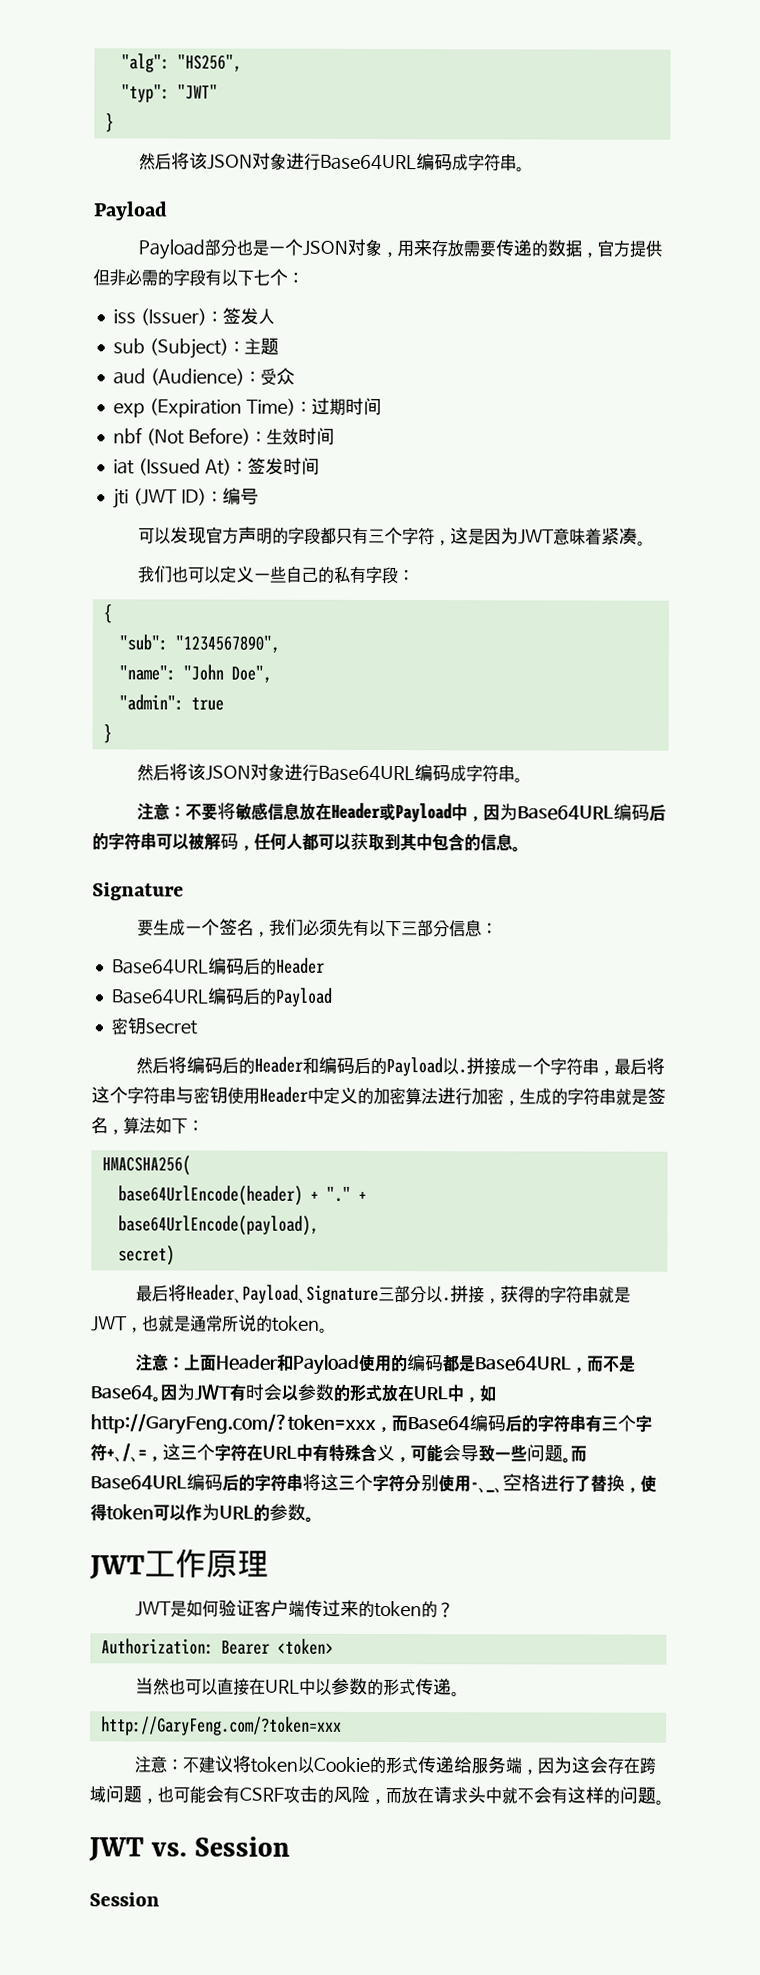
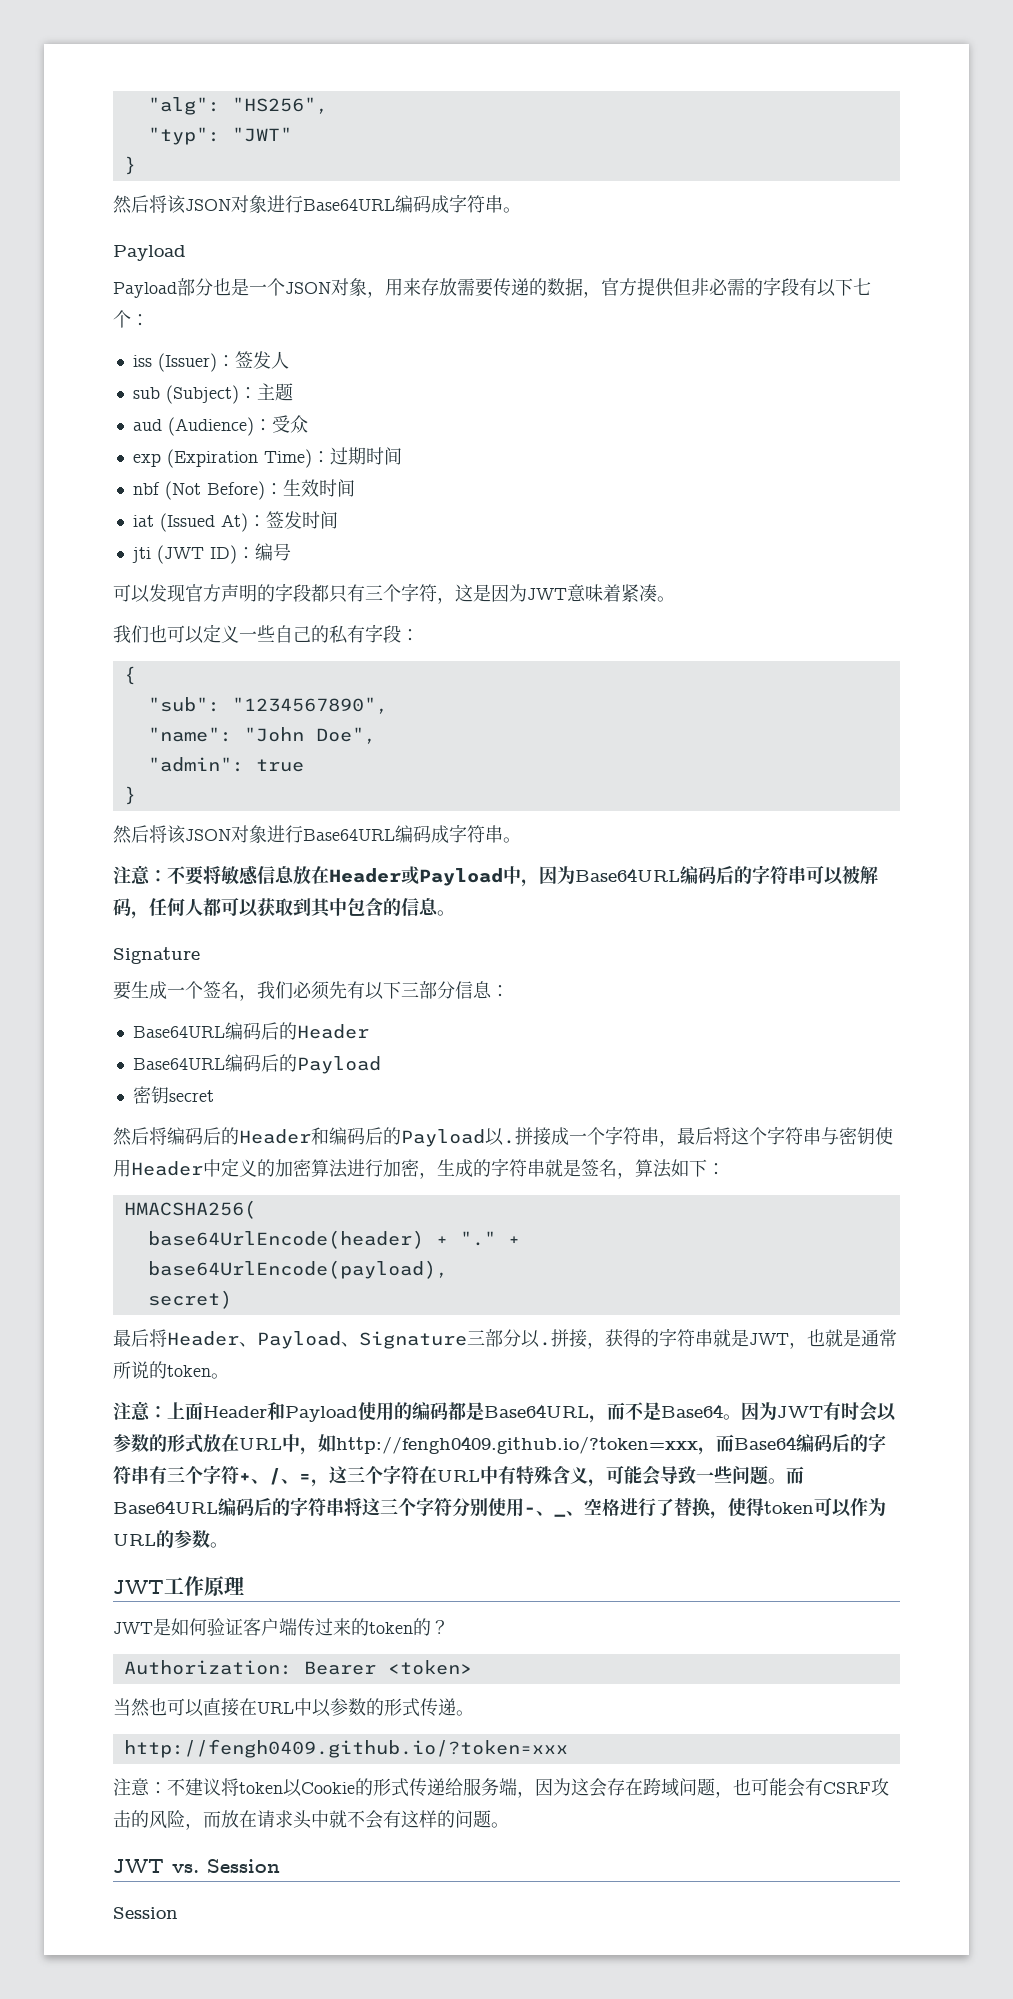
[90,1413,376,1435] http://GaryFeng.com/?token=xxx -> [336,1436,698,1454] http://fengh0409.github.io/?token=xxx
[100,1716,342,1736] http://GaryFeng.com/?token=xxx -> [123,1739,568,1758] http://fengh0409.github.io/?token=xxx

